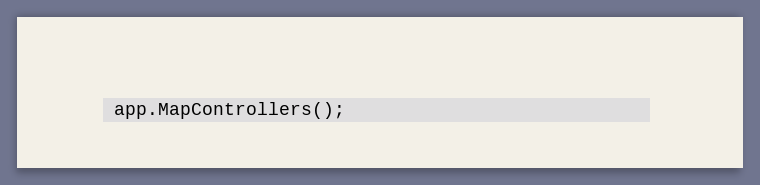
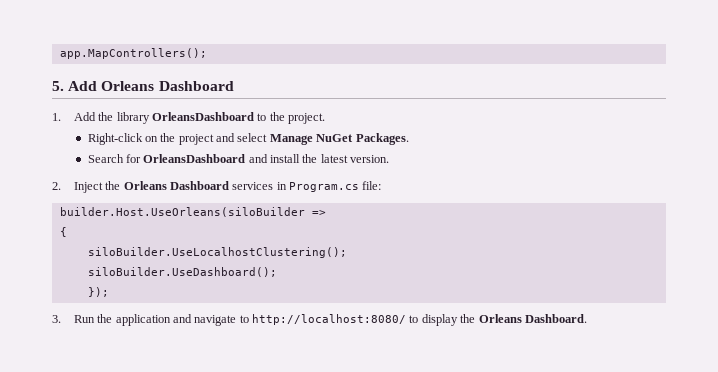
(345, 110) none -> [52,81,234,91] [52,112,326,124] [87,133,409,145] [87,154,390,163] [52,181,382,193] [59,207,326,217] [59,227,67,237] [87,247,347,258] [87,267,277,277] [87,287,109,297] [52,314,587,326] // 5. Add Orleans Dashboard // 1. Add the library OrleansDashboard to the project. // Right-click on the project and select Manage NuGet Packages. // Search for OrleansDashboard and install the latest version. // 2. Inject the Orleans Dashboard services in Program.cs file: // builder.Host.UseOrleans(siloBuilder => // { // siloBuilder.UseLocalhostClustering(); // siloBuilder.UseDashboard(); // }); // 3. Run the application and navigate to http://localhost:8080/ to display the Orleans Dashboard.

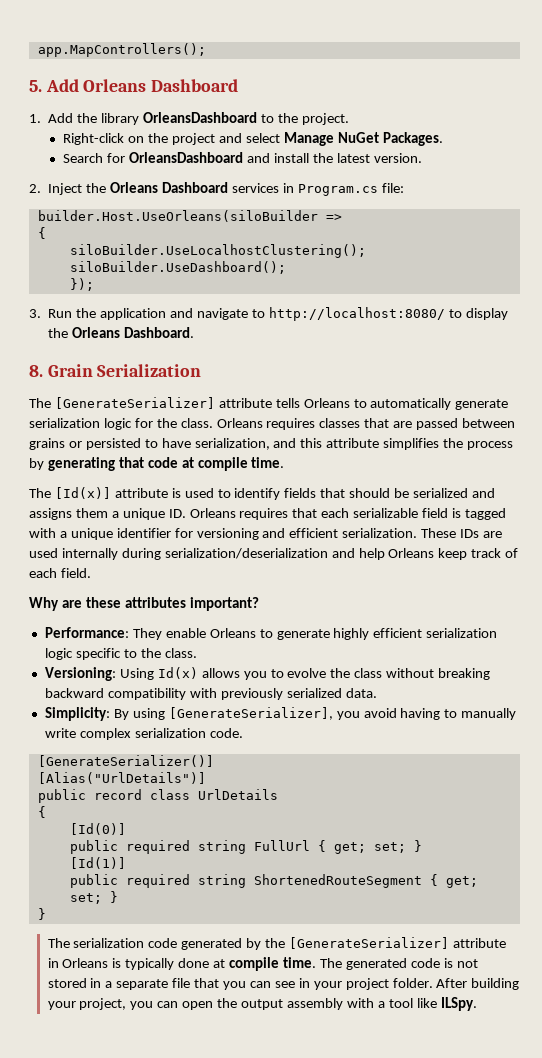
(587, 318) none -> [29,364,202,377] [29,397,509,410] [29,418,516,430] [29,438,514,450] [29,457,285,471] [29,487,495,500] [29,508,506,520] [29,528,503,540] [29,548,519,560] [29,568,91,578] [29,597,259,611] [44,627,498,640] [44,648,197,660] [44,667,491,681] [44,688,377,700] [44,707,517,721] [44,728,243,740] [37,755,214,767] [37,772,206,784] [37,789,278,803] [37,806,46,818] [69,823,126,835] [69,840,422,854] [69,857,126,869] [69,874,478,888] [69,891,118,904] [37,908,46,920] [47,937,506,950] [47,957,478,971] [47,978,520,990] [47,997,477,1011] // 8. Grain Serialization // The [GenerateSerializer] attribute tells Orleans to automatically generate serialization logic for the class. Orleans requires classes that are passed between grains or persisted to have serialization, and this attribute simplifies the process by generating that code at compile time. // The [Id(x)] attribute is used to identify fields that should be serialized and assigns them a unique ID. Orleans requires that each serializable field is tagged with a unique identifier for versioning and efficient serialization. These IDs are used internally during serialization/deserialization and help Orleans keep track of each field. // Why are these attributes important? // Performance: They enable Orleans to generate highly efficient serialization logic specific to the class. // Versioning: Using Id(x) allows you to evolve the class without breaking backward compatibility with previously serialized data. // Simplicity: By using [GenerateSerializer], you avoid having to manually write complex serialization code. // [GenerateSerializer()] // [Alias("UrlDetails")] // public record class UrlDetails // { // [Id(0)] // public required string FullUrl { get; set; } // [Id(1)] // public required string ShortenedRouteSegment { get; set; } // } // The serialization code generated by the [GenerateSerializer] attribute in Orleans is typically done at compile time. The generated code is not stored in a separate file that you can see in your project folder. After building your project, you can open the output assembly with a tool like ILSpy.

